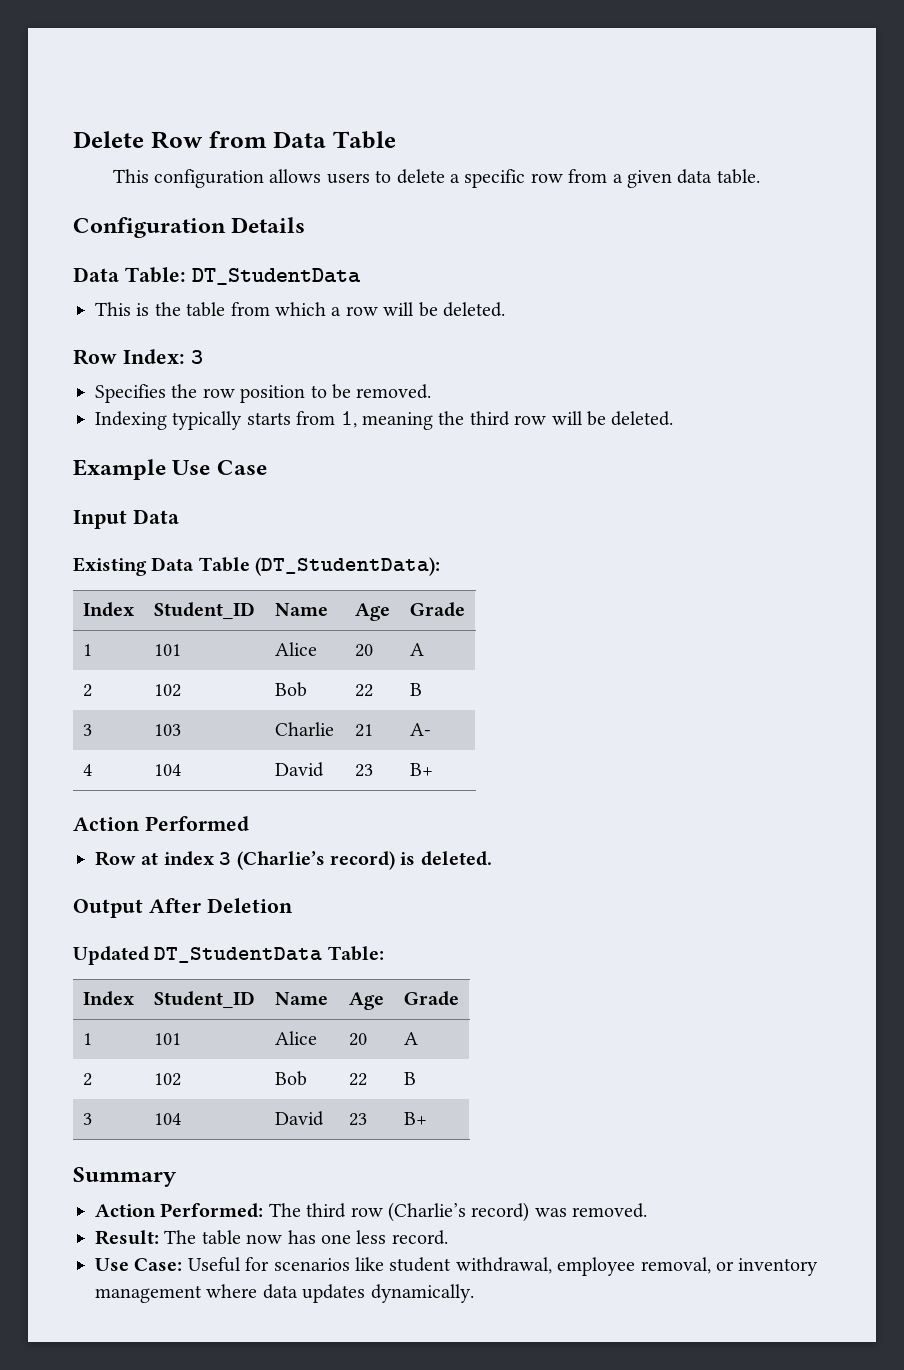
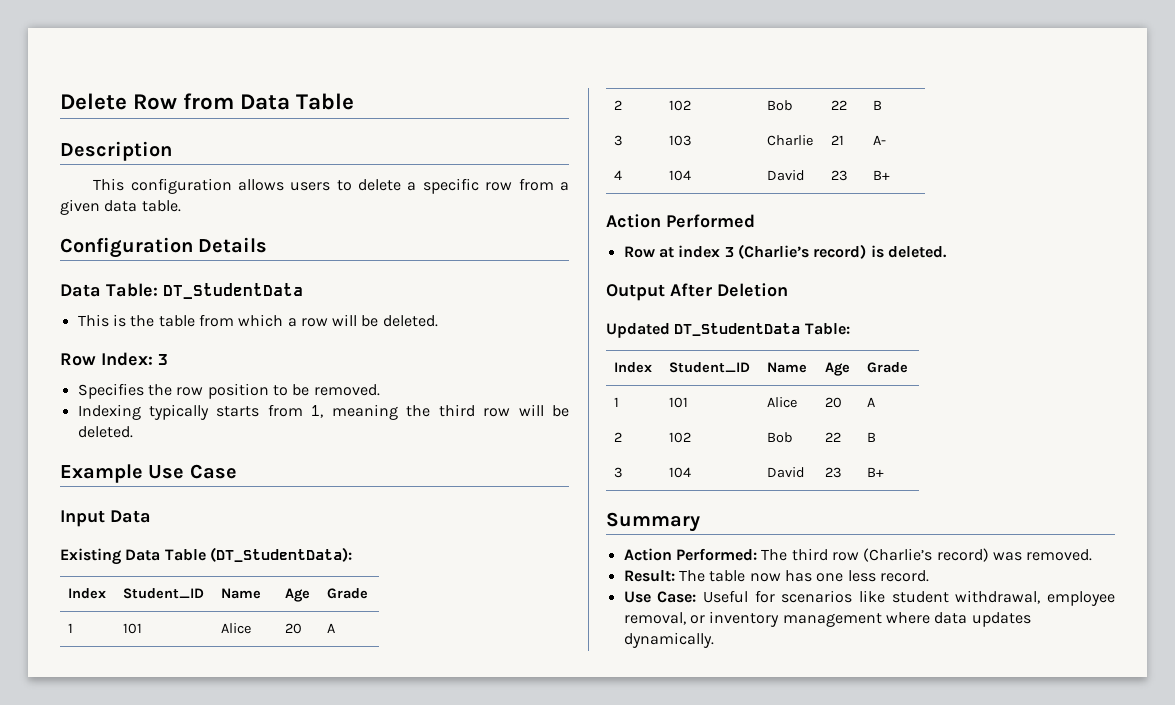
(396, 140) none -> [60,141,172,161] // Description

